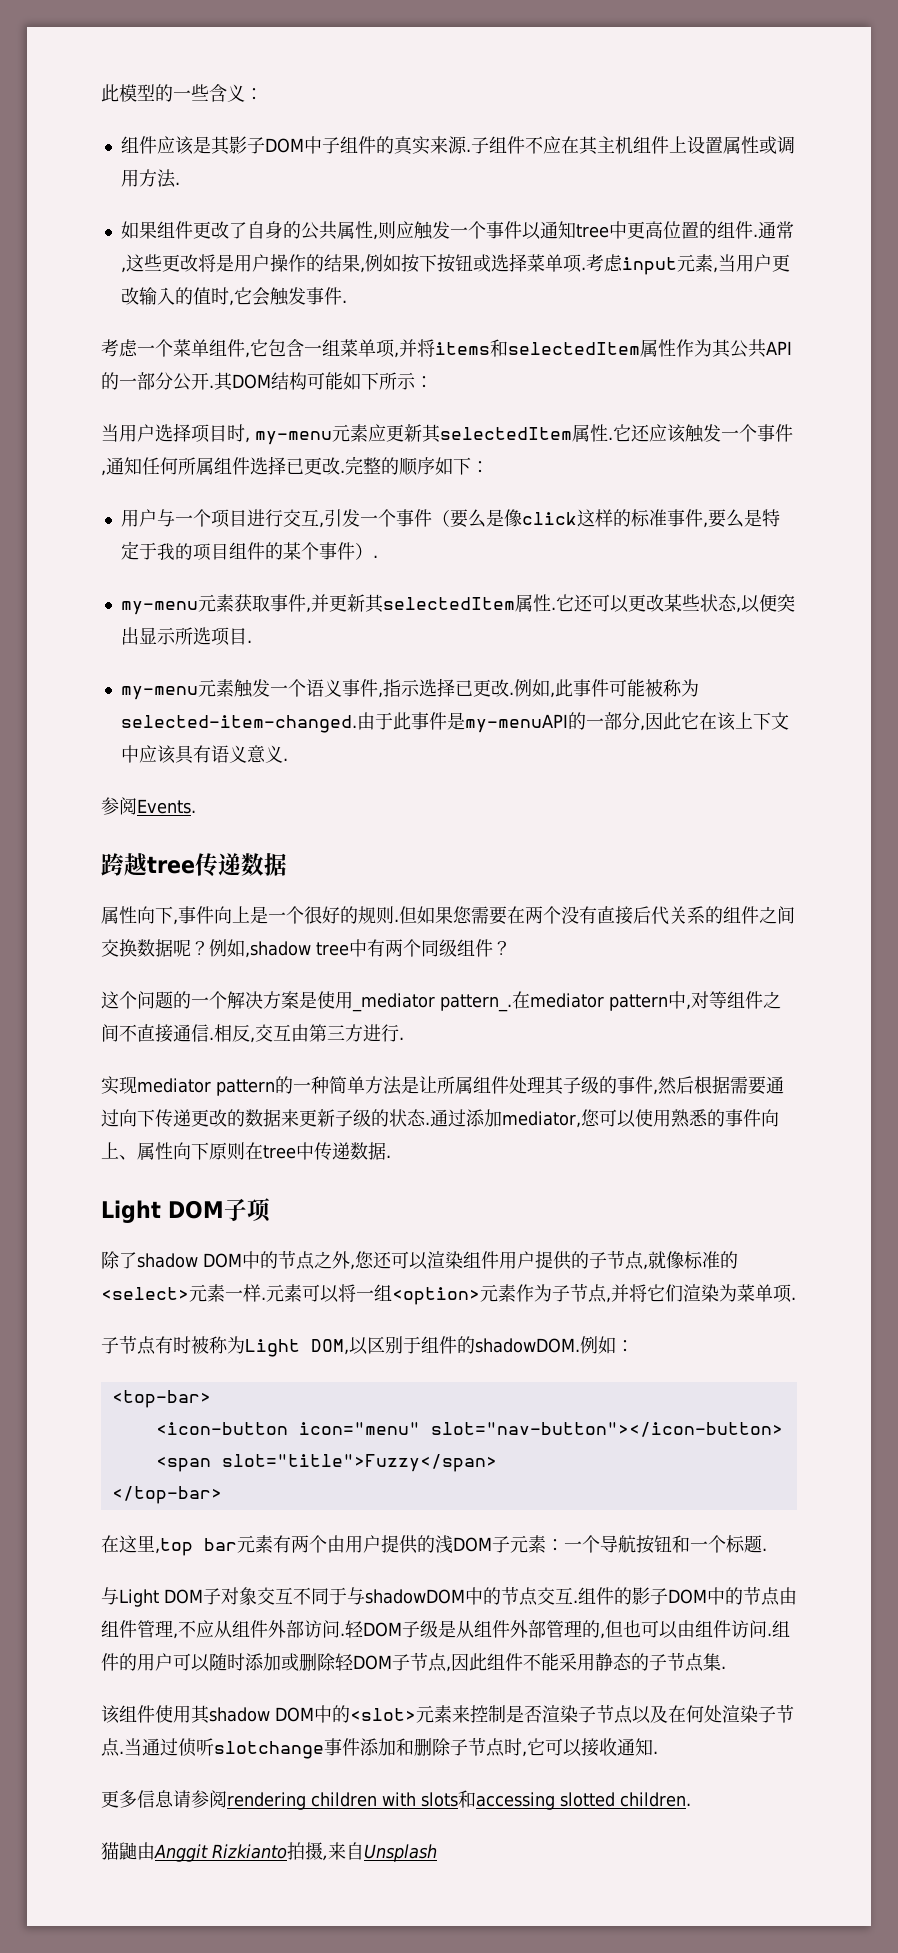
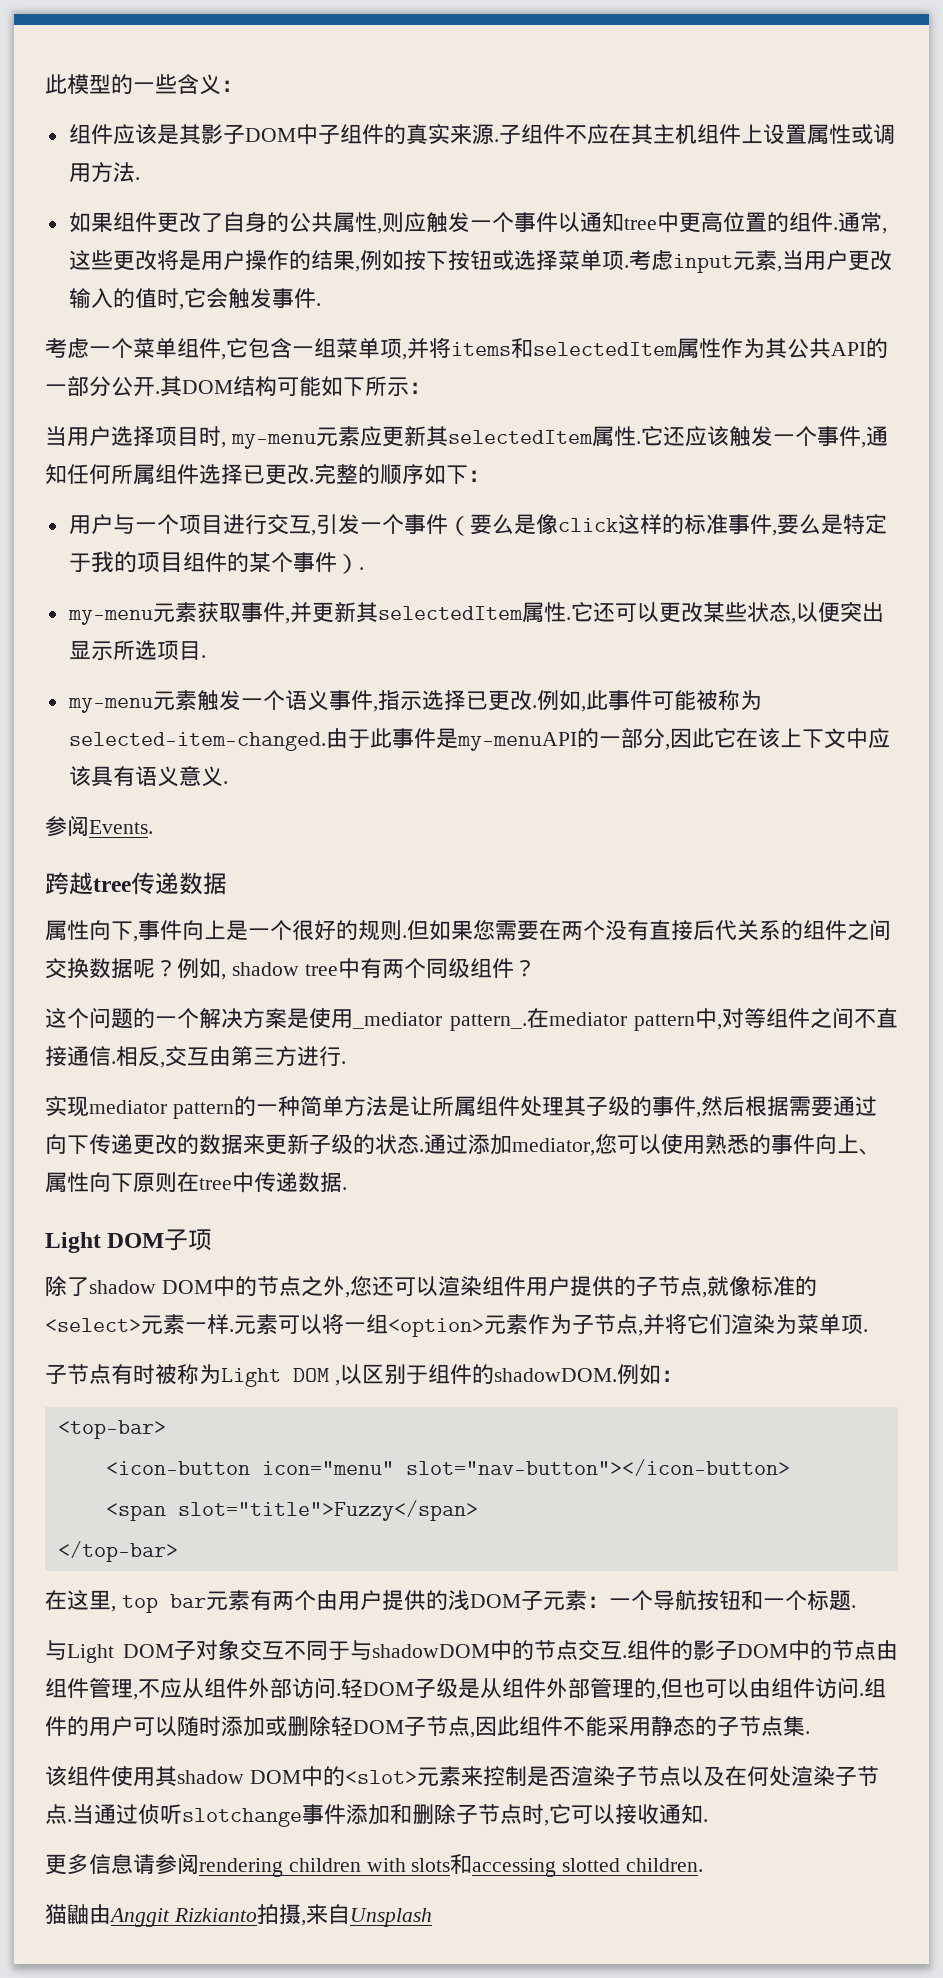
[245,941,311,958] ,shadow -> [221,962,299,980] , shadow
[311,1339,349,1355] DOM, -> [293,1368,340,1386] DOM ,
[155,1538,193,1556] ,top -> [111,1595,158,1613] , top

